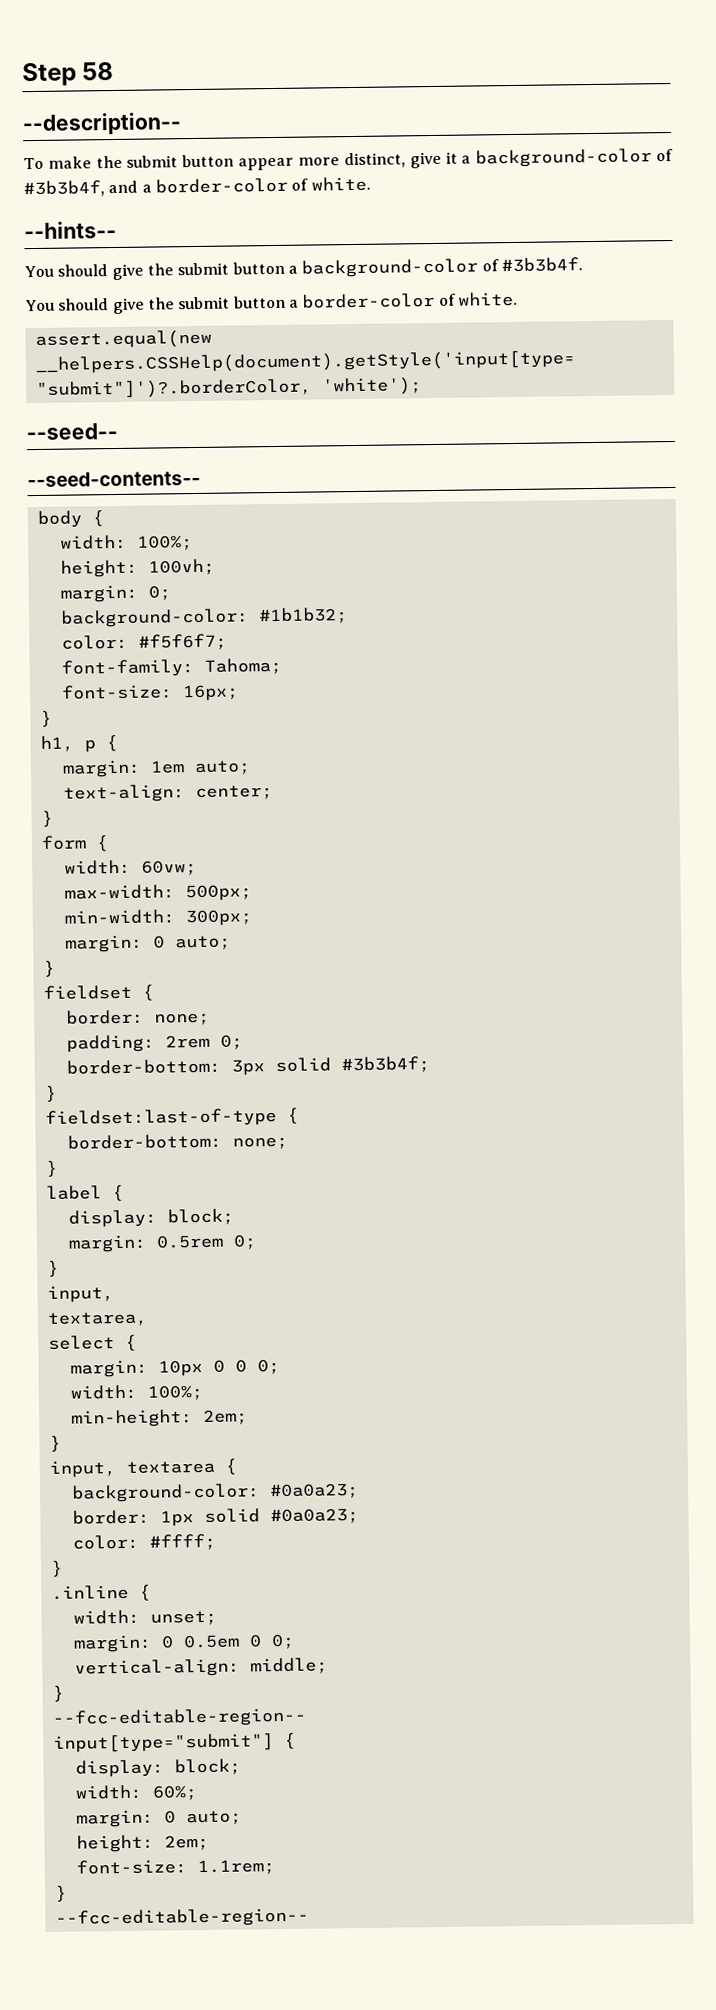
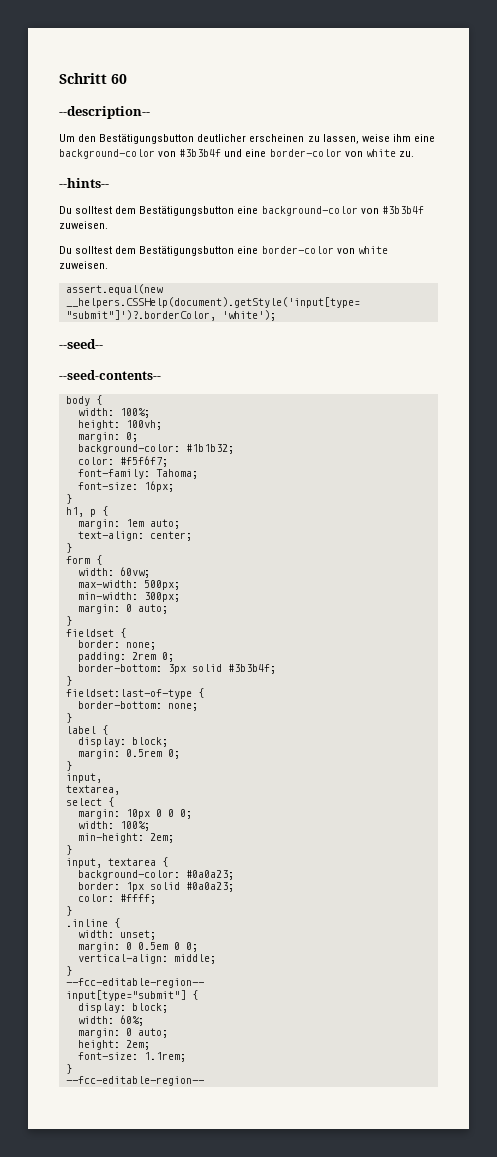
[22,61,115,87] Step 58 -> [59,73,127,84] Schritt 60
[23,148,673,171] [23,176,371,198] [24,220,117,240] [24,257,583,281] [25,291,518,315] To make the submit button appear more distinct, give it a background-color of #3b3b4f, and a border-color of white. // --hints-- // You should give the submit button a background-color of #3b3b4f. // You should give the submit button a border-color of white. -> [59,134,435,144] [59,149,414,159] [59,178,109,188] [59,206,424,216] [59,221,108,229] [59,246,388,256] [59,261,108,269] Um den Bestätigungsbutton deutlicher erscheinen zu lassen, weise ihm eine background-color von #3b3b4f und eine border-color von white zu. // --hints-- // Du solltest dem Bestätigungsbutton eine background-color von #3b3b4f zuweisen. // Du solltest dem Bestätigungsbutton eine border-color von white zuweisen.

